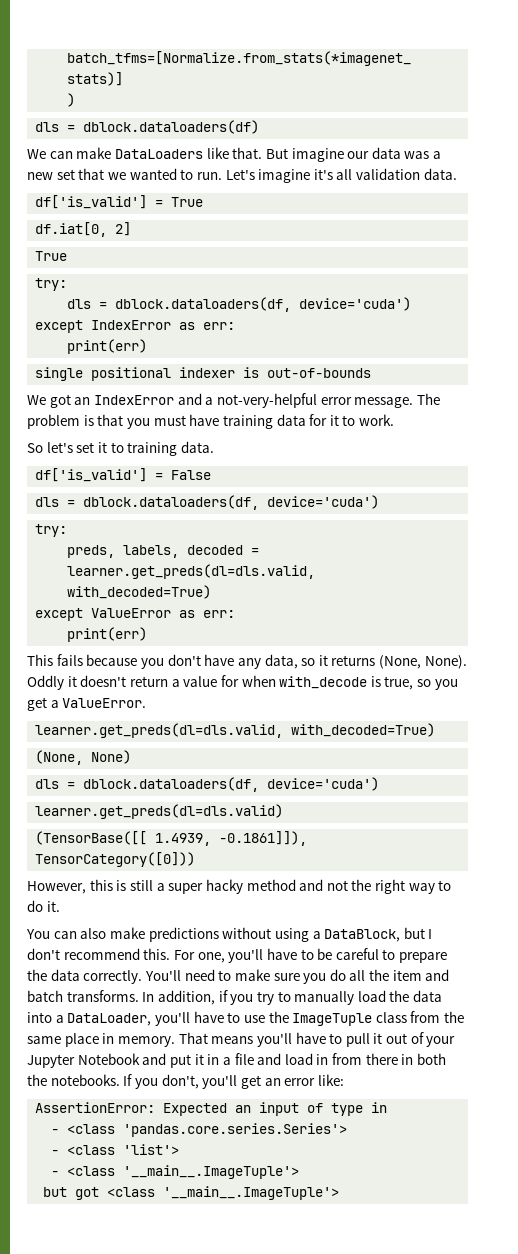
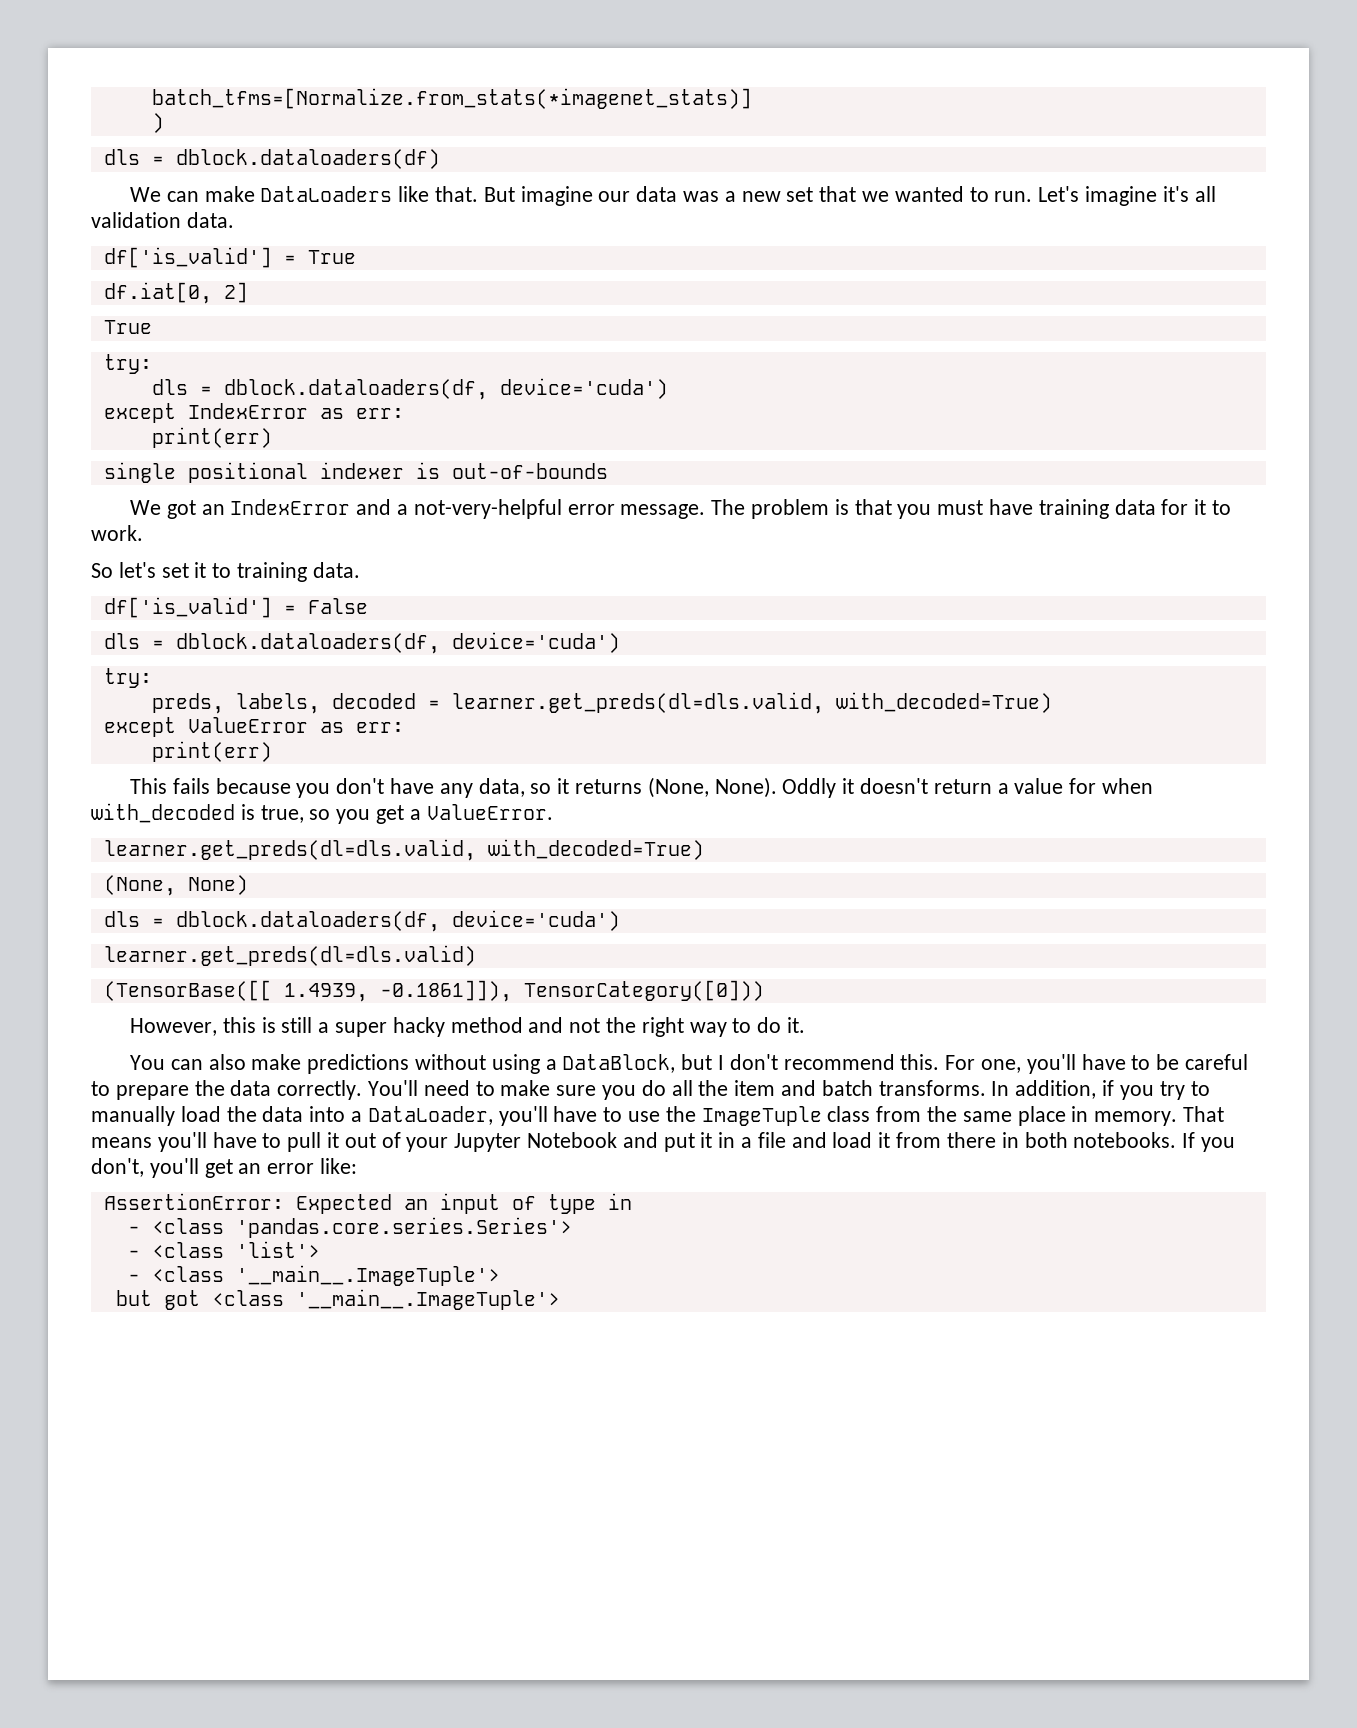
[279,676,368,689] with_decode -> [91,803,235,823] with_decoded
[316,1054,329,1065] in -> [878,1132,891,1148] it
[27,1074,47,1086] the -> (1068, 1140) none

